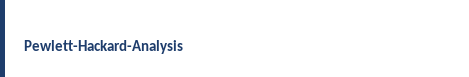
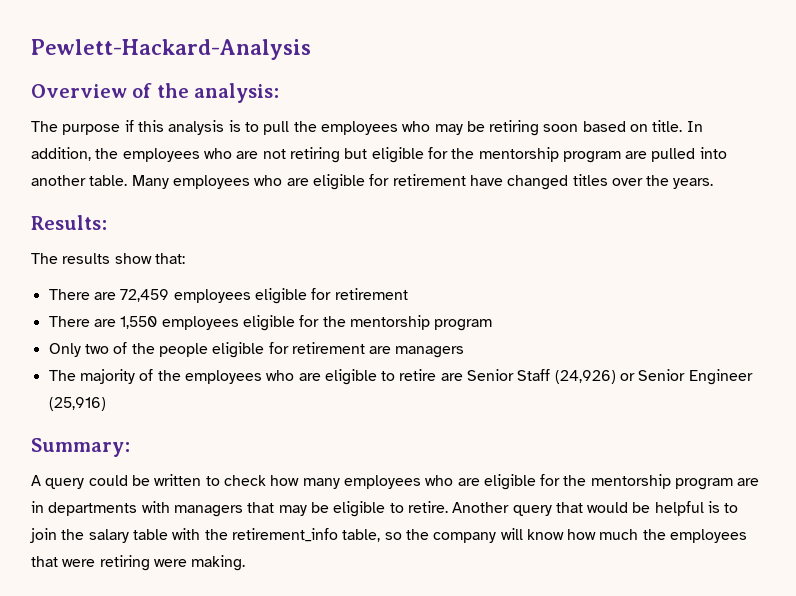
(183, 47) none -> [31,83,280,103] [31,120,703,136] [31,147,727,163] [31,174,714,190] [31,215,107,230] [31,253,185,264] [48,288,408,304] [48,315,493,331] [48,342,465,358] [48,369,753,385] [48,397,106,411] [31,438,130,457] [31,474,760,490] [31,501,739,517] [30,528,748,543] [31,555,246,571] // Overview of the analysis: // The purpose if this analysis is to pull the employees who may be retiring soon based on title. In addition, the employees who are not retiring but eligible for the mentorship program are pulled into another table. Many employees who are eligible for retirement have changed titles over the years. // Results: // The results show that: // There are 72,459 employees eligible for retirement // There are 1,550 employees eligible for the mentorship program // Only two of the people eligible for retirement are managers // The majority of the employees who are eligible to retire are Senior Staff (24,926) or Senior Engineer (25,916) // Summary: // A query could be written to check how many employees who are eligible for the mentorship program are in departments with managers that may be eligible to retire. Another query that would be helpful is to join the salary table with the retirement_info table, so the company will know how much the employees that were retiring were making.

